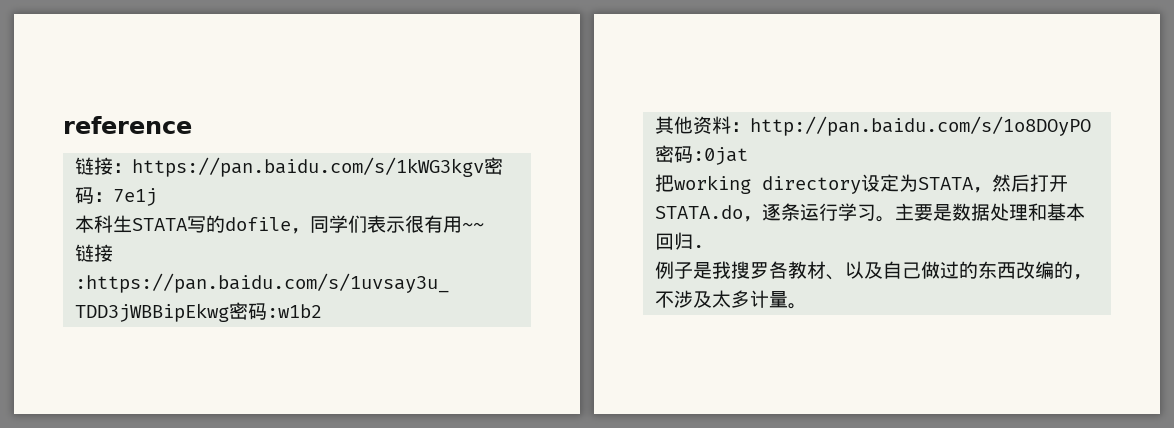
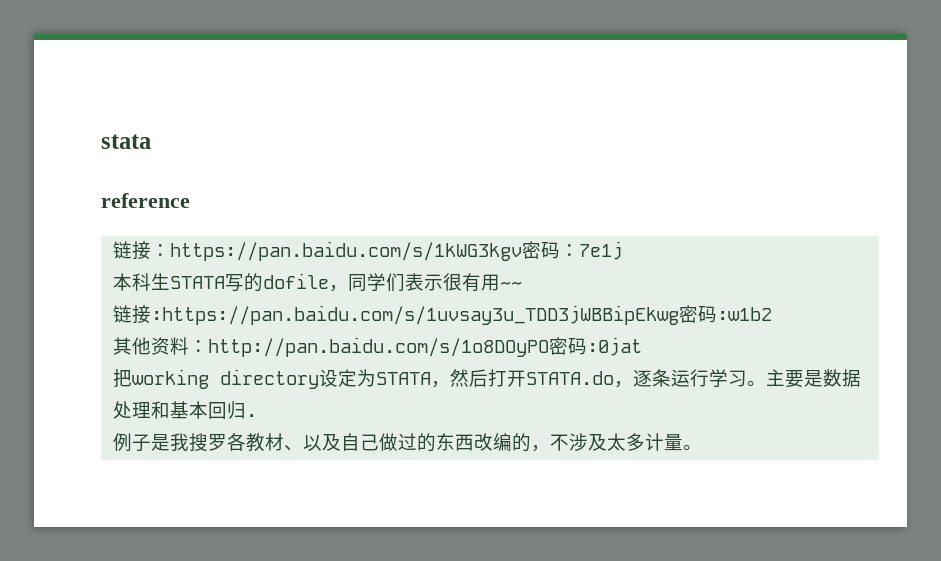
(63, 125) none -> [101,134,151,149] stata //

